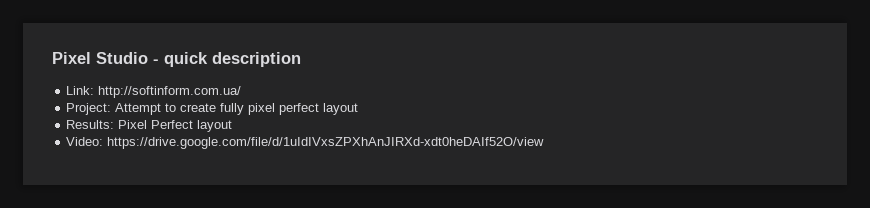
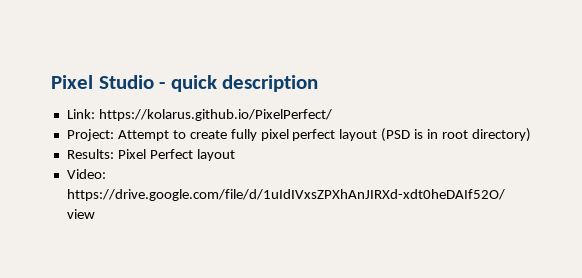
[98,86,242,98] http://softinform.com.ua/ -> [98,109,332,121] https://kolarus.github.io/PixelPerfect/
(359, 109) none -> [381,128,531,142] (PSD is in root directory)

